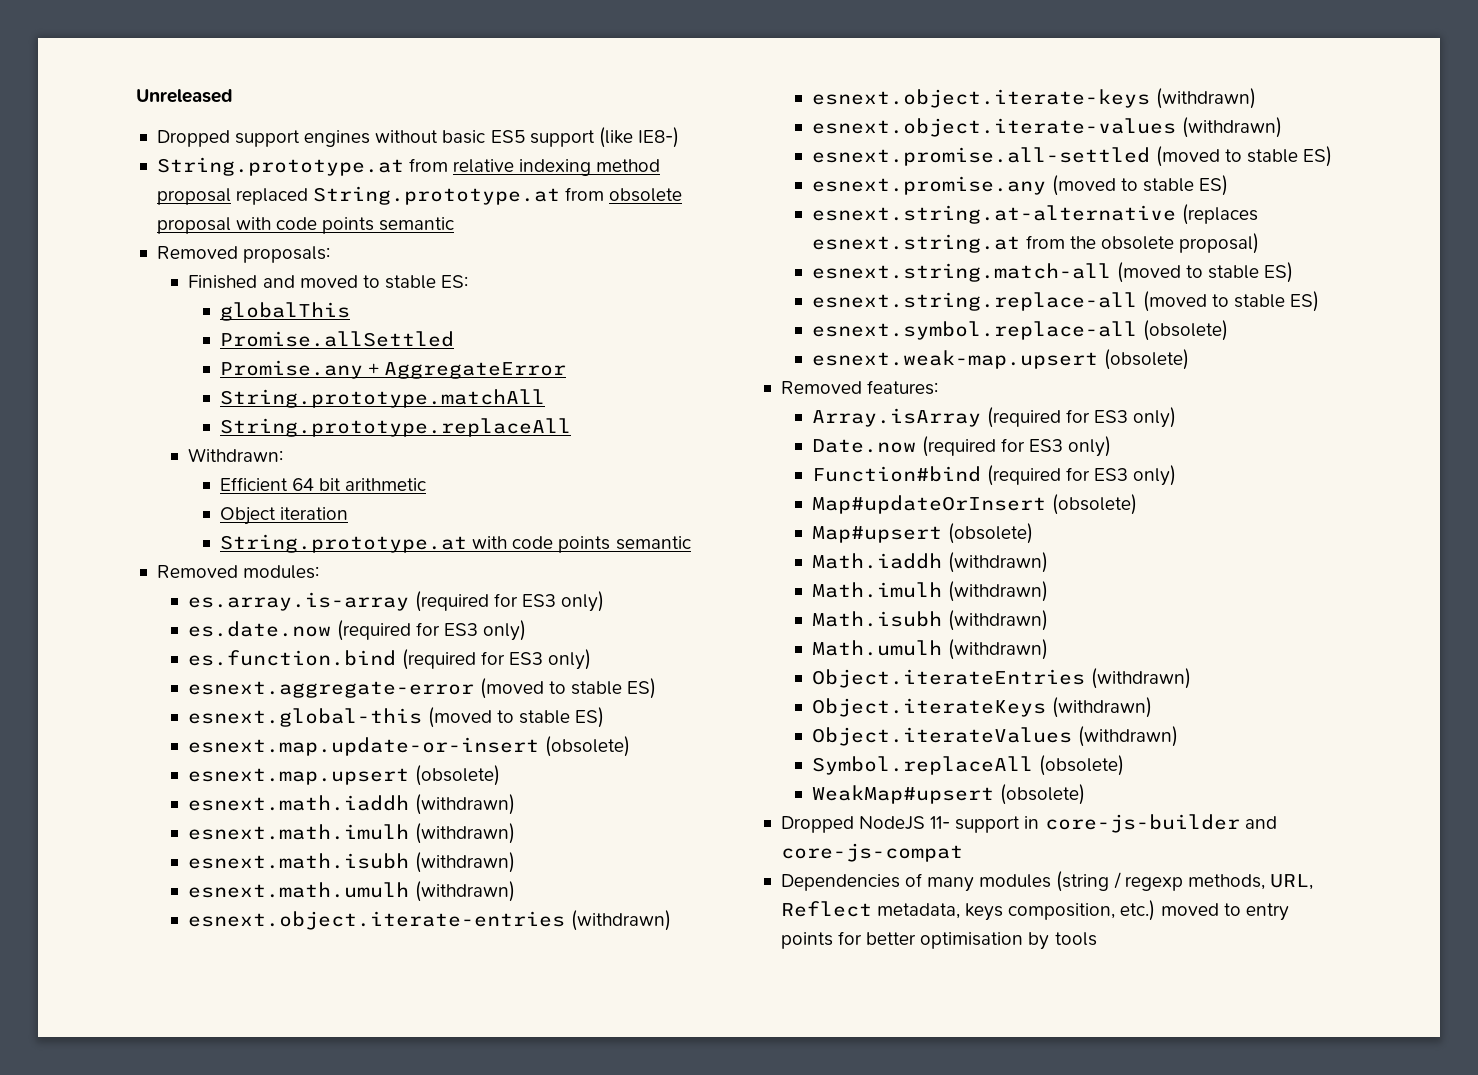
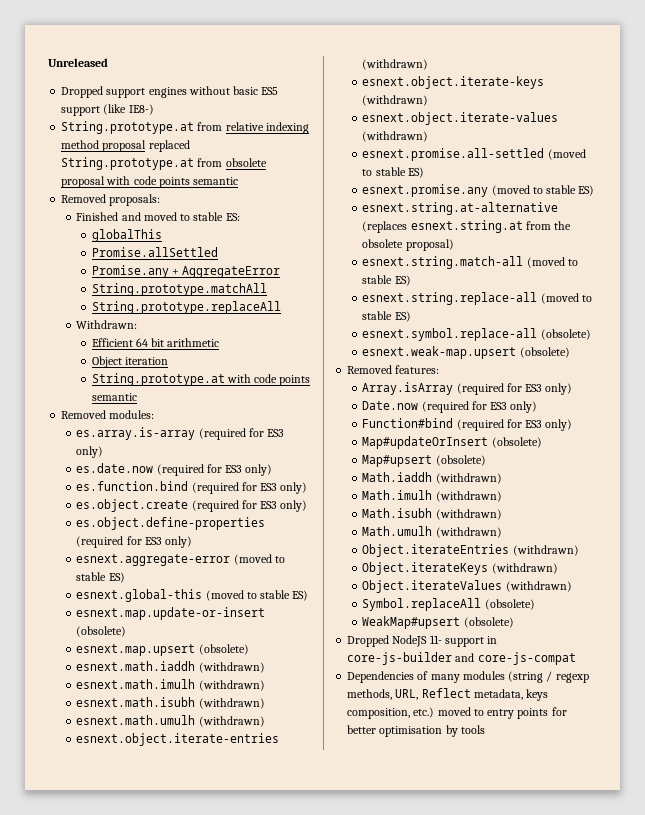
(591, 659) none -> [76,499,308,512] [76,517,266,530] [76,536,193,548] // es.object.create (required for ES3 only) // es.object.define-properties (required for ES3 only)

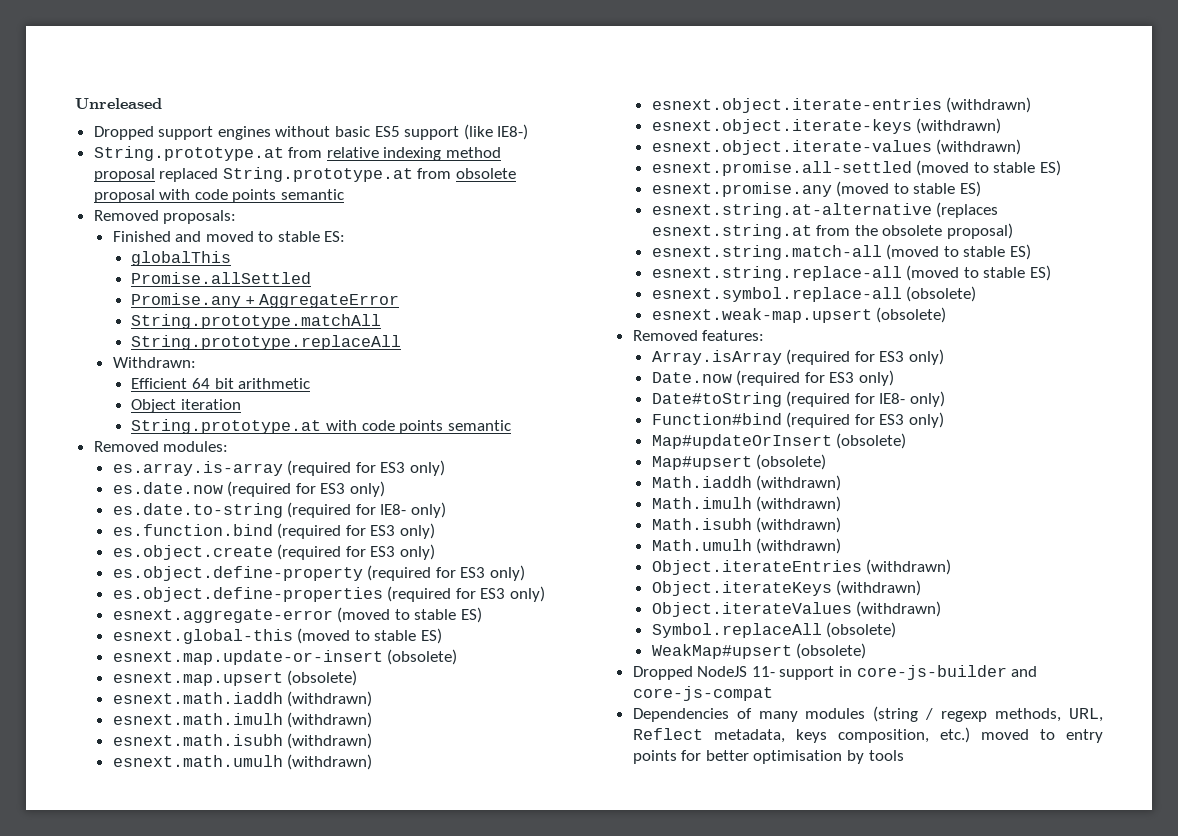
(273, 470) none -> [112,502,446,518] // es.date.to-string (required for IE8- only)
(308, 506) none -> [112,565,525,581] // es.object.define-property (required for ES3 only)
(538, 407) none -> [651,391,945,407] // Date#toString (required for IE8- only)

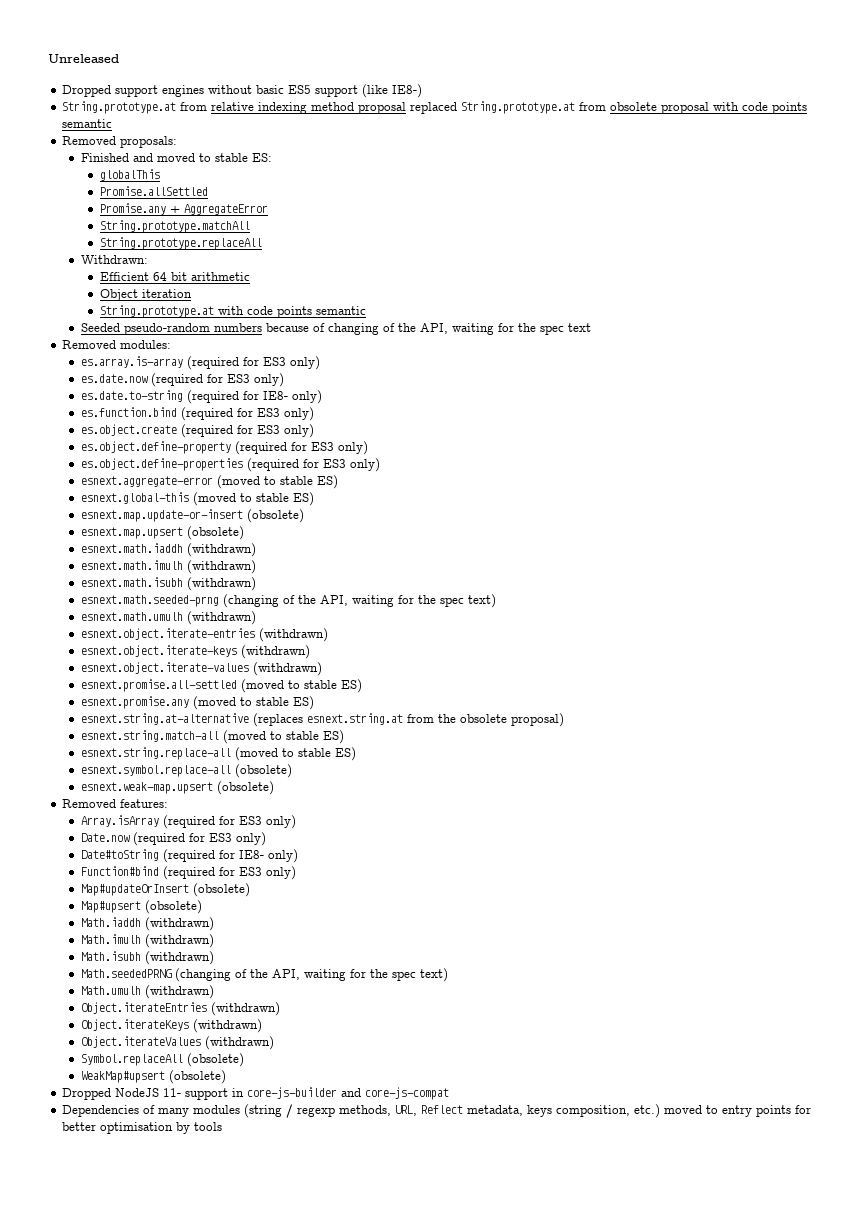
(511, 425) none -> [80,323,591,335] // Seeded pseudo-random numbers because of changing of the API, waiting for the spec text
(373, 741) none -> [80,594,496,608] // esnext.math.seeded-prng (changing of the API, waiting for the spec text)
(842, 525) none -> [80,968,448,982] // Math.seededPRNG (changing of the API, waiting for the spec text)

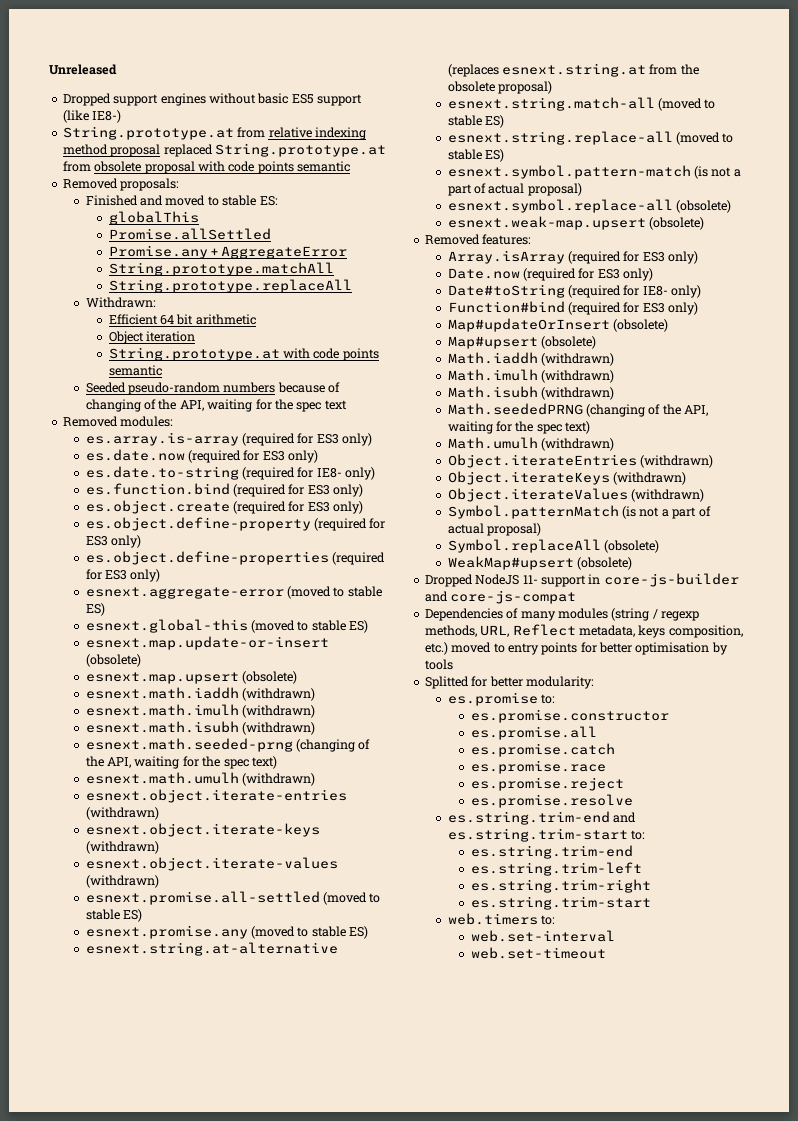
(356, 754) none -> [447,165,741,179] [447,183,582,196] // esnext.symbol.pattern-match (is not a part of actual proposal)
(274, 1043) none -> [447,505,711,519] [447,523,542,536] // Symbol.patternMatch (is not a part of actual proposal)
(223, 1126) none -> [424,676,594,689] [447,692,556,706] [470,709,669,723] [470,726,597,740] [470,743,615,757] [470,760,606,774] [470,777,624,791] [470,794,633,808] [447,811,637,825] [447,828,646,842] [470,845,633,859] [470,862,642,876] [470,879,651,893] [470,896,651,910] [447,913,556,925] [470,930,615,942] [470,947,606,959] // Splitted for better modularity: // es.promise to: // es.promise.constructor // es.promise.all // es.promise.catch // es.promise.race // es.promise.reject // es.promise.resolve // es.string.trim-end and es.string.trim-start to: // es.string.trim-end // es.string.trim-left // es.string.trim-right // es.string.trim-start // web.timers to: // web.set-interval // web.set-timeout

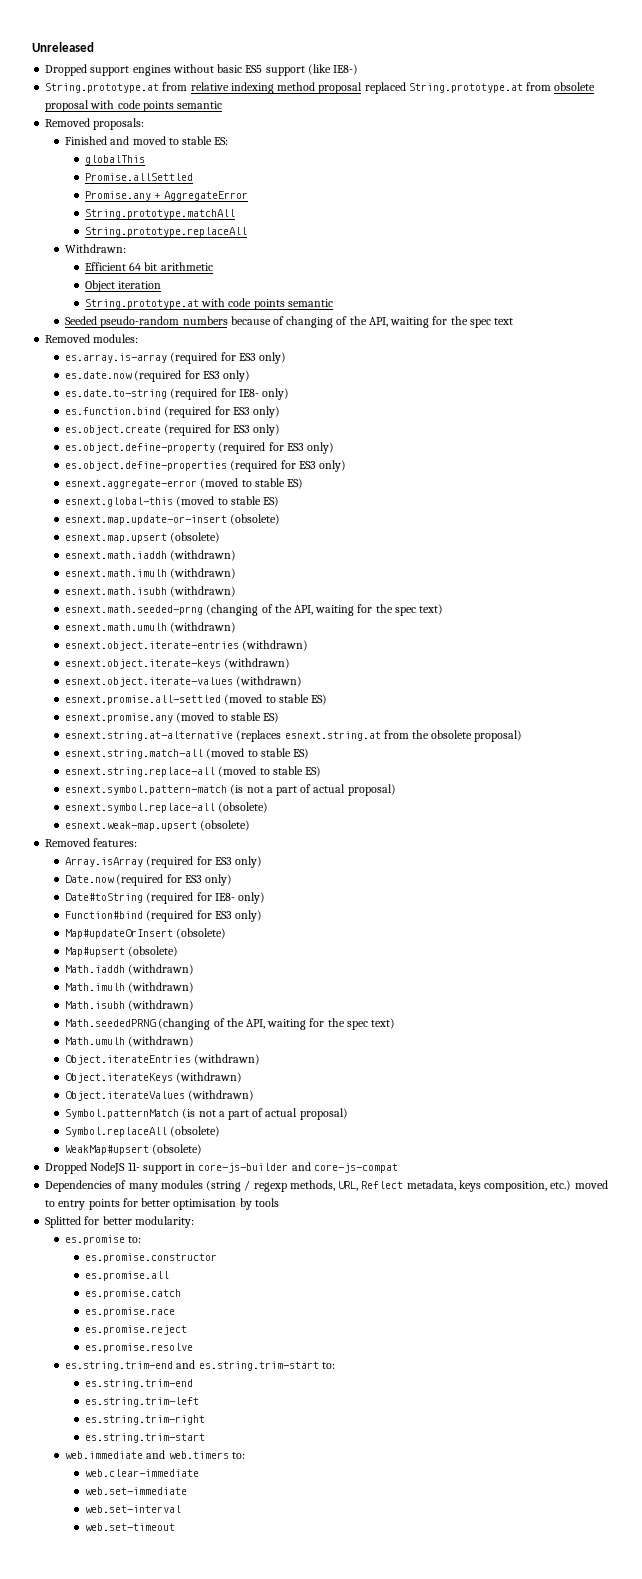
(651, 903) none -> [65,1450,166,1459] web.immediate and
(556, 920) none -> [84,1469,199,1477] [84,1487,187,1495] // web.clear-immediate // web.set-immediate

